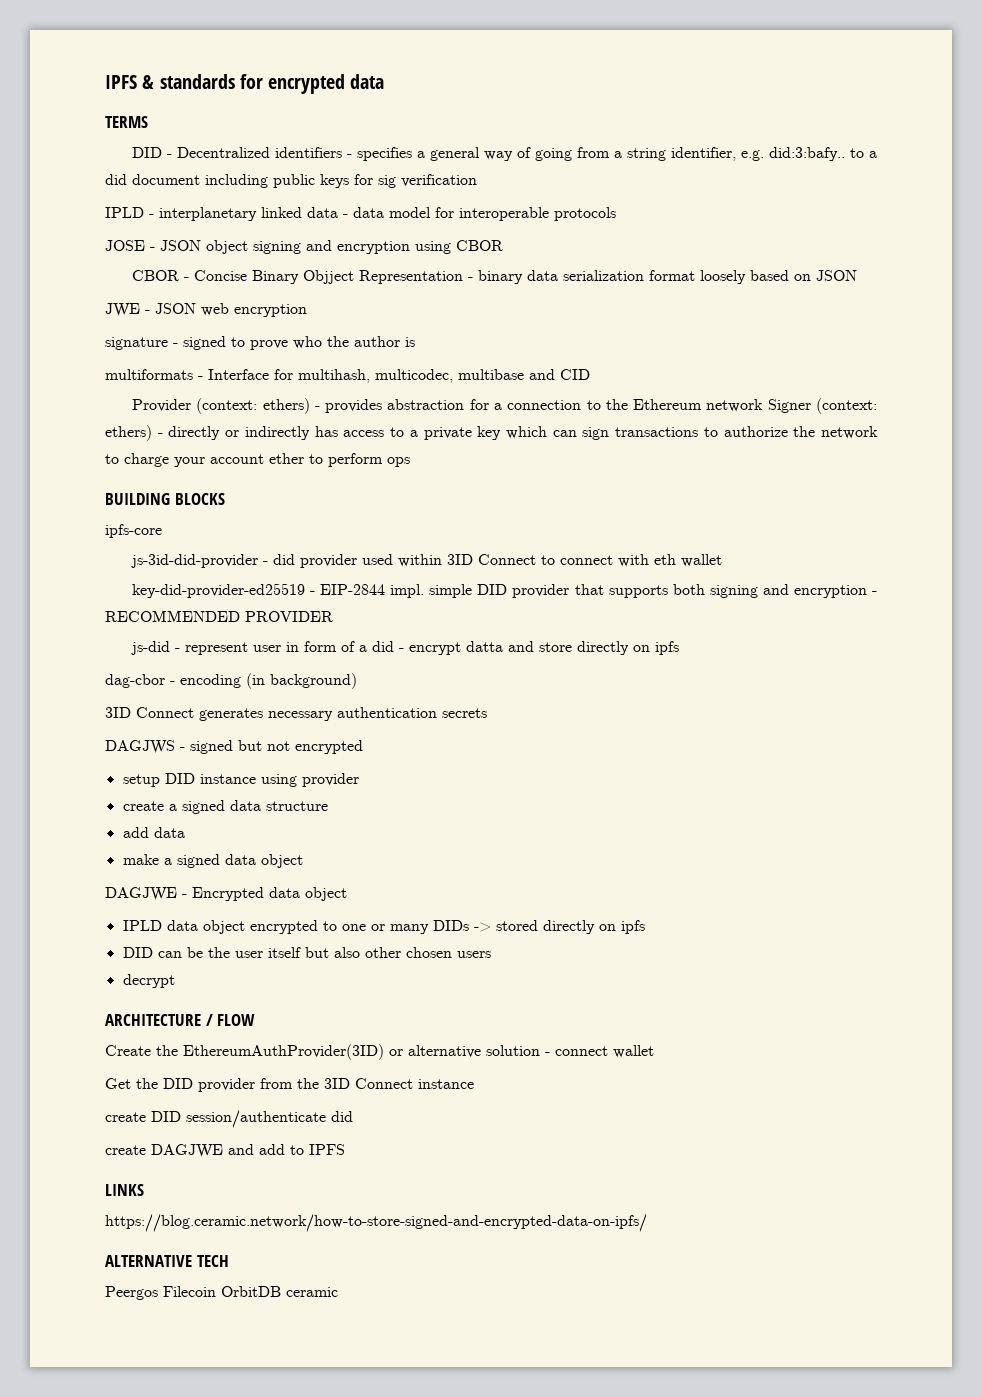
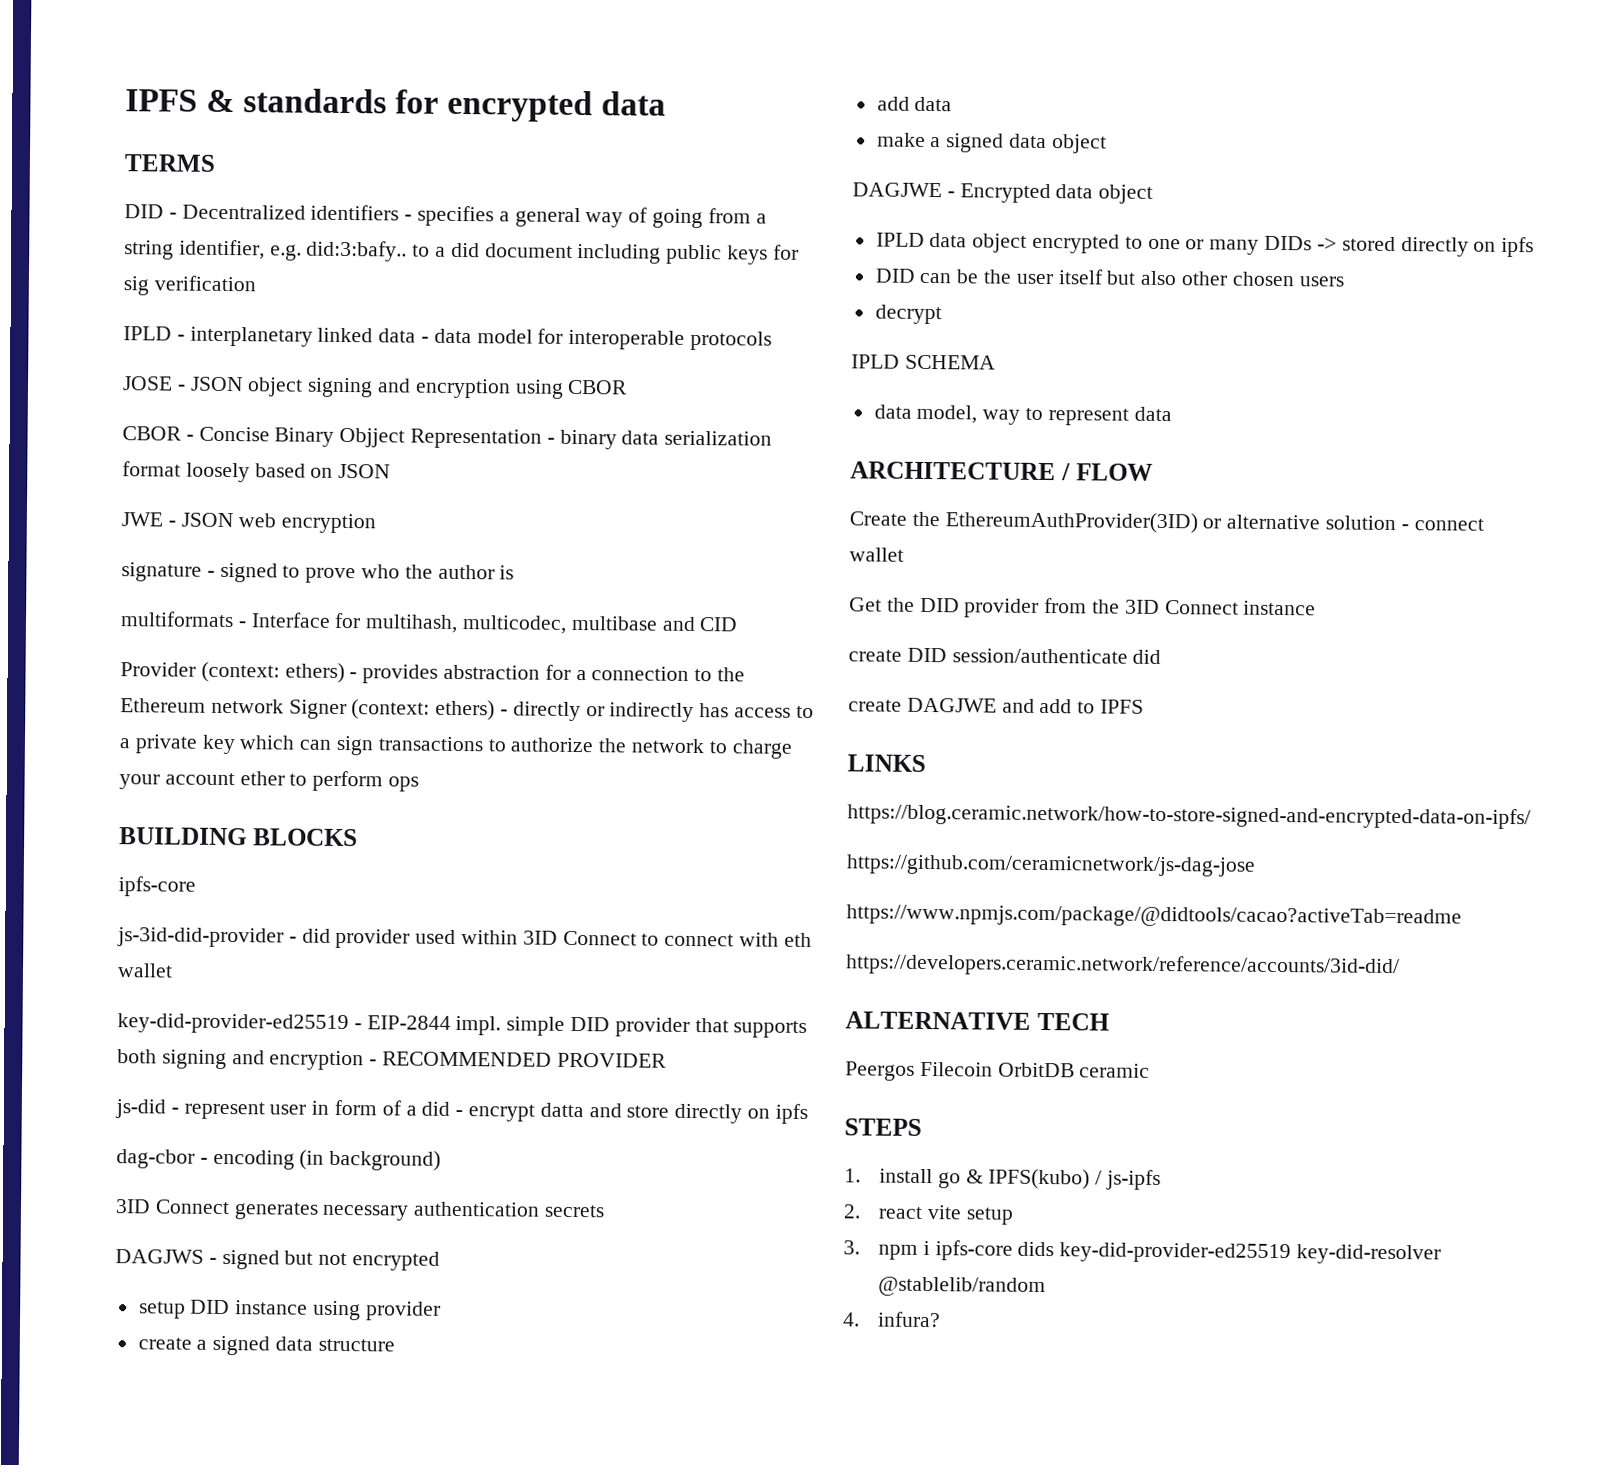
(175, 981) none -> [851,354,996,370] [873,404,1172,426] // IPLD SCHEMA // data model, way to represent data
(647, 1223) none -> [846,854,1256,877] [846,904,1462,929] [846,953,1400,979] // https://github.com/ceramicnetwork/js-dag-jose // https://www.npmjs.com/package/@didtools/cacao?activeTab=readme // https://developers.ceramic.network/reference/accounts/3id-did/
(338, 1292) none -> [844,1118,922,1136] [844,1168,1162,1191] [843,1204,1014,1225] [843,1240,1442,1265] [878,1276,1047,1298] [842,1311,942,1328] // STEPS // 1. install go & IPFS(kubo) / js-ipfs // 2. react vite setup // 3. npm i ipfs-core dids key-did-provider-ed25519 key-did-resolver @stablelib/random // 4. infura?

